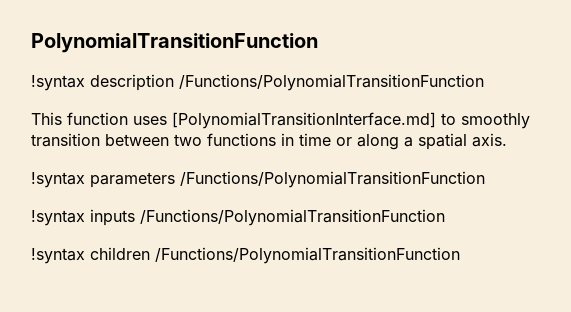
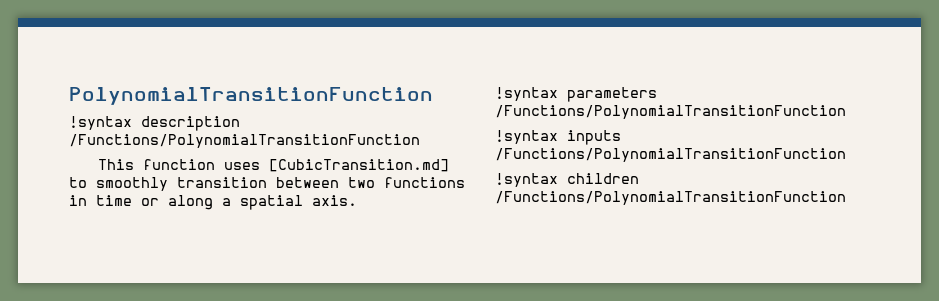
[172,112,436,129] [PolynomialTransitionInterface.md] -> [268,159,449,172] [CubicTransition.md]

